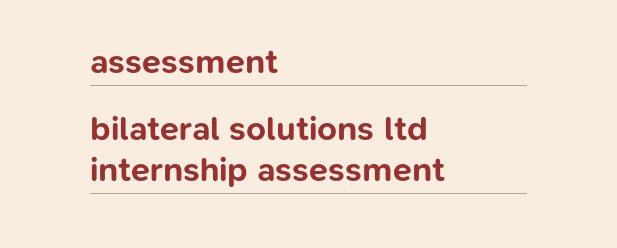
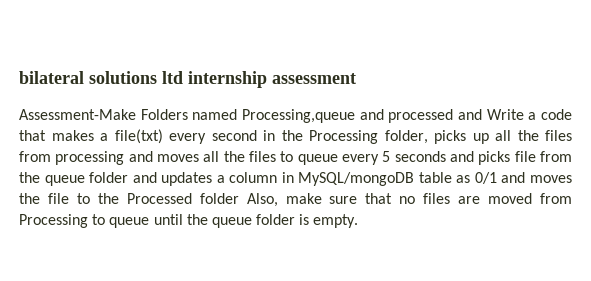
[90,50,278,74] assessment // -> (19, 77) none
(446, 170) none -> [19,109,573,123] [19,129,572,144] [19,151,572,165] [19,172,573,186] [19,193,573,207] [19,214,359,228] // Assessment-Make Folders named Processing,queue and processed and Write a code that makes a file(txt) every second in the Processing folder, picks up all the files from processing and moves all the files to queue every 5 seconds and picks file from the queue folder and updates a column in MySQL/mongoDB table as 0/1 and moves the file to the Processed folder Also, make sure that no files are moved from Processing to queue until the queue folder is empty.

